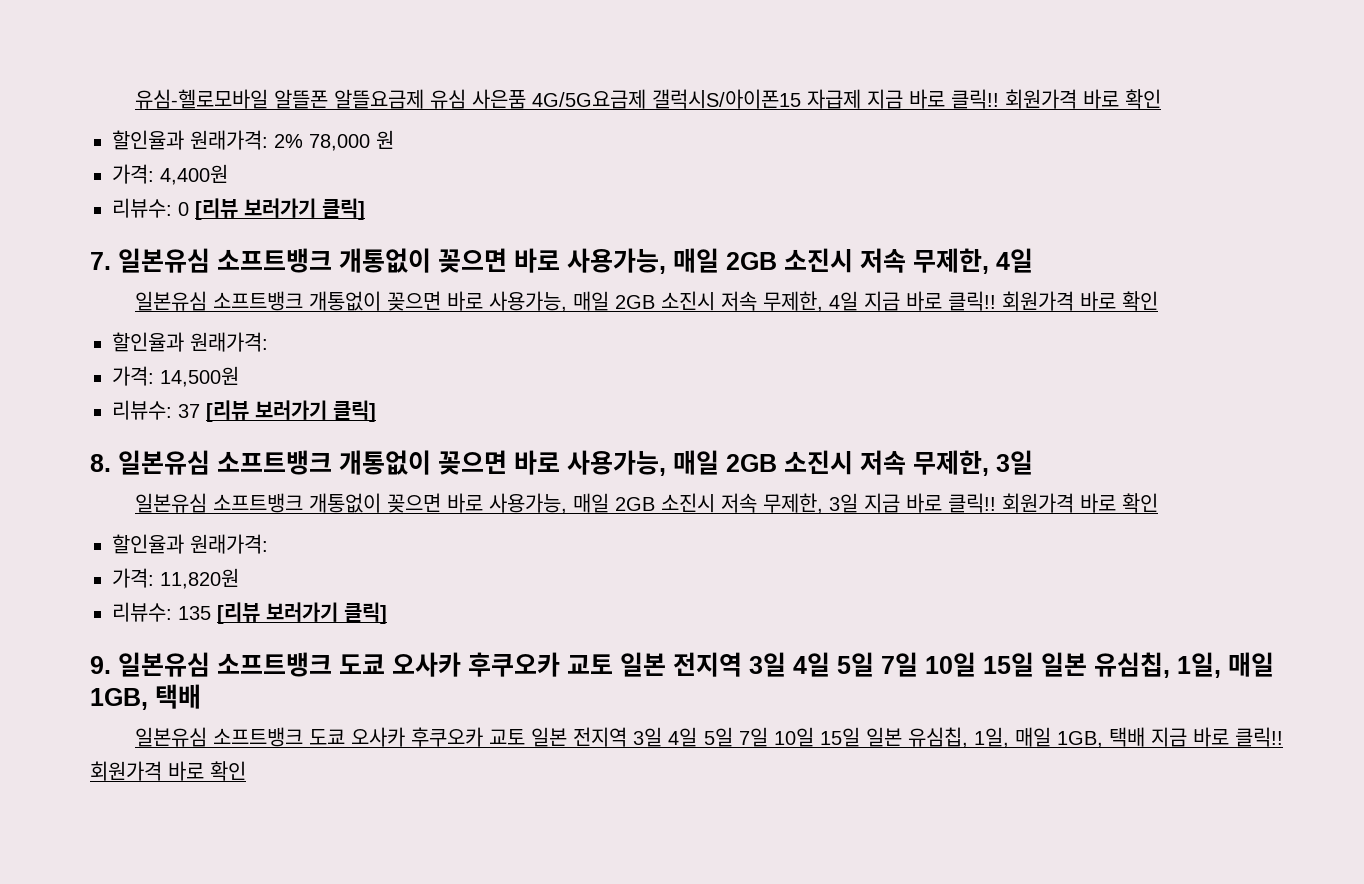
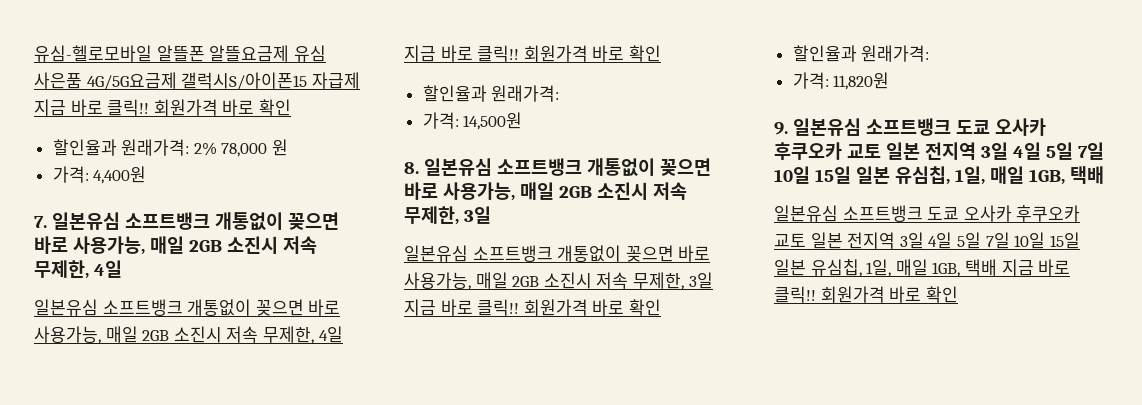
[112,198,365,220] // 리뷰수: 0 [리뷰 보러가기 클릭] -> (147, 175) none
[112,400,376,422] // 리뷰수: 37 [리뷰 보러가기 클릭] -> (523, 121) none
[112,602,387,624] // 리뷰수: 135 [리뷰 보러가기 클릭] -> (890, 81) none

